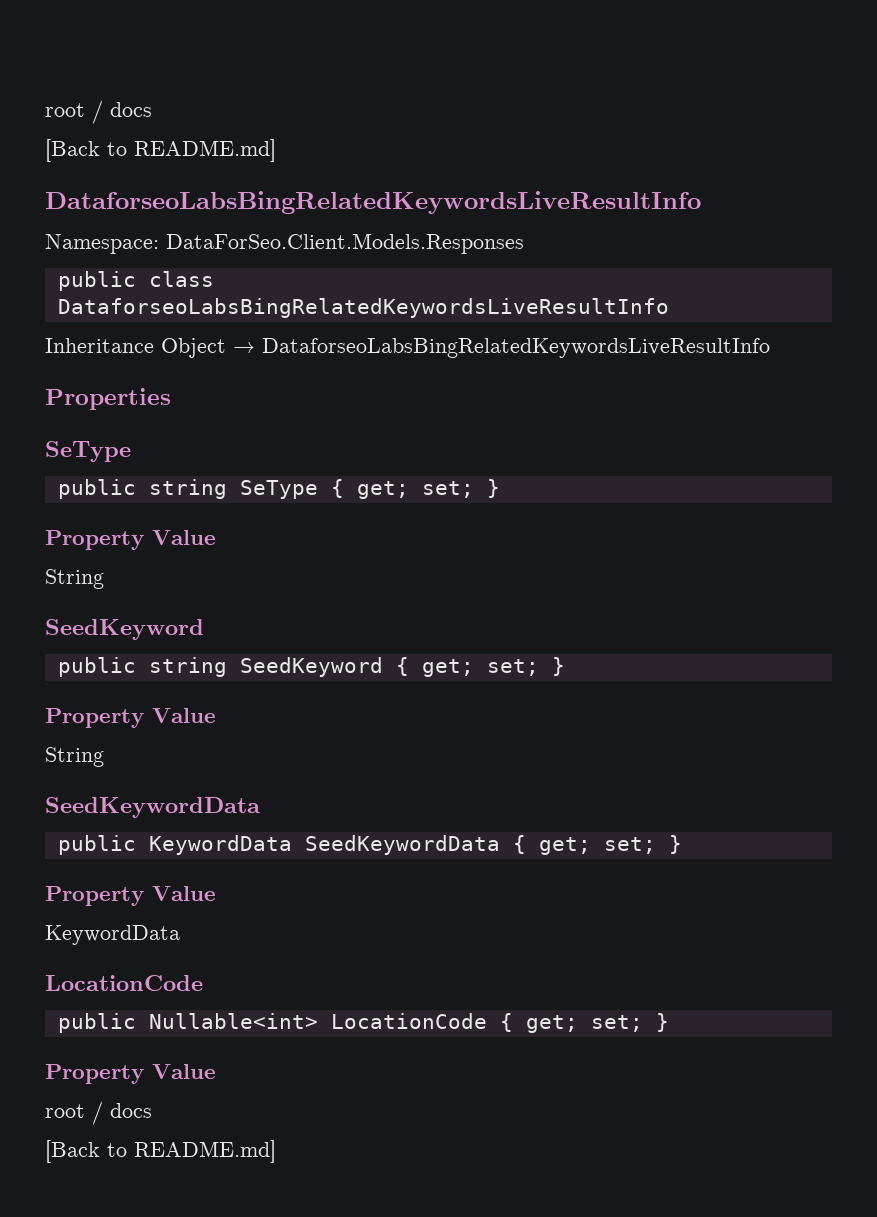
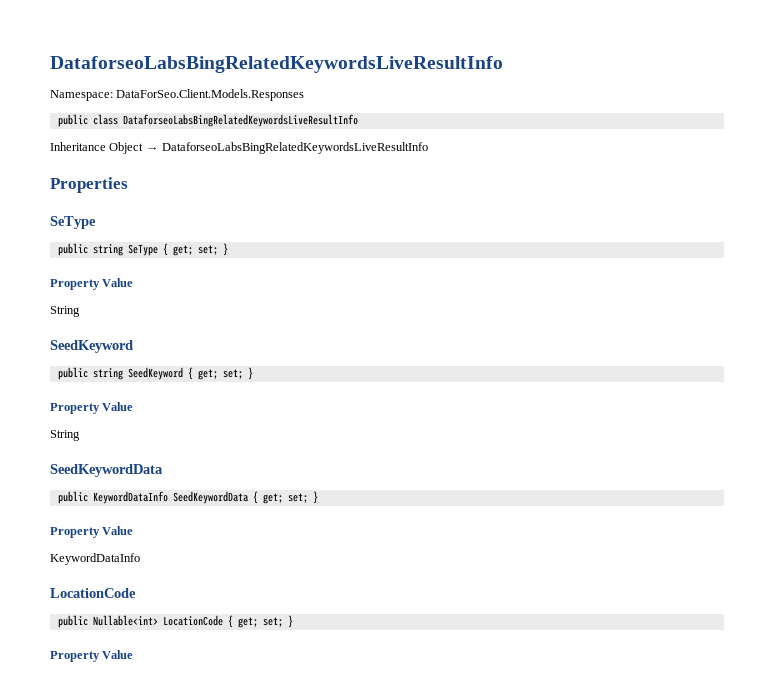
[45,100,152,124] [45,139,276,162] root / docs // [Back to README.md] // -> (50, 64) none
[148,835,292,855] KeywordData -> [92,491,168,504] KeywordDataInfo
[45,925,180,945] KeywordData -> [50,553,140,565] KeywordDataInfo
[45,1101,152,1125] [45,1140,276,1163] // root / docs // [Back to README.md] -> (134, 654) none

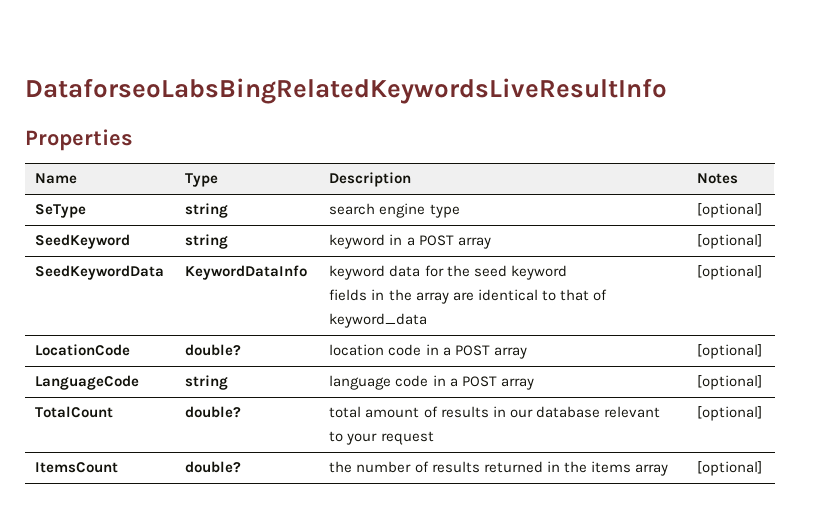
[50,56,503,73] [50,89,305,101] [57,114,358,127] [50,142,429,154] [50,177,128,193] [50,216,96,229] [57,243,228,256] [50,278,134,290] [50,306,80,317] [50,340,133,353] [57,367,253,380] [50,402,134,414] [50,430,80,441] [50,464,163,477] [57,491,318,504] [50,526,134,538] [50,553,140,565] [50,588,136,598] [57,615,293,628] [50,650,134,662] DataforseoLabsBingRelatedKeywordsLiveResultInfo // Namespace: DataForSeo.Client.Models.Responses // public class DataforseoLabsBingRelatedKeywordsLiveResultInfo // Inheritance Object → DataforseoLabsBingRelatedKeywordsLiveResultInfo // Properties // SeType // public string SeType { get; set; } // Property Value // String // SeedKeyword // public string SeedKeyword { get; set; } // Property Value // String // SeedKeywordData // public KeywordDataInfo SeedKeywordData { get; set; } // Property Value // KeywordDataInfo // LocationCode // public Nullable<int> LocationCode { get; set; } // Property Value -> [25,78,667,104] [25,129,133,151] [35,173,78,184] [185,173,219,187] [329,172,412,187] [697,173,739,184] [35,204,87,218] [185,203,229,218] [329,203,460,218] [697,203,763,218] [35,234,131,249] [185,234,229,249] [329,234,491,249] [697,234,763,249] [35,265,165,280] [185,265,308,280] [329,265,567,280] [329,289,607,304] [329,313,428,328] [697,265,763,280] [35,344,131,356] [185,344,242,356] [329,344,527,359] [697,344,763,359] [35,375,140,390] [185,375,229,390] [329,375,534,390] [697,375,763,390] [35,406,114,418] [185,406,242,418] [329,406,660,418] [329,431,434,445] [697,406,763,421] [35,462,119,473] [185,461,242,473] [329,461,668,476] [697,461,763,476] DataforseoLabsBingRelatedKeywordsLiveResultInfo // Properties // Name | Type | Description | Notes // SeType | string | search engine type | [optional] // SeedKeyword | string | keyword in a POST array | [optional] // SeedKeywordData | KeywordDataInfo | keyword data for the seed keyword // fields in the array are identical to that of keyword_data | [optional] // LocationCode | double? | location code in a POST array | [optional] // LanguageCode | string | language code in a POST array | [optional] // TotalCount | double? | total amount of results in our database relevant to your request | [optional] // ItemsCount | double? | the number of results returned in the items array | [optional]

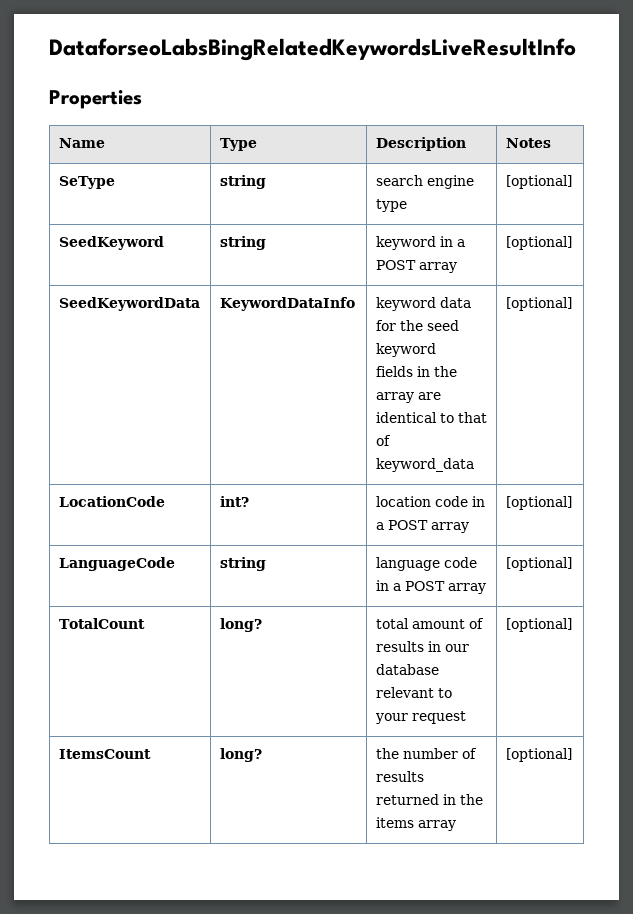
[185,344,242,356] double? -> [219,496,249,507] int?
[185,406,242,418] double? -> [219,618,262,632] long?
[185,461,242,473] double? -> [219,748,262,762] long?

